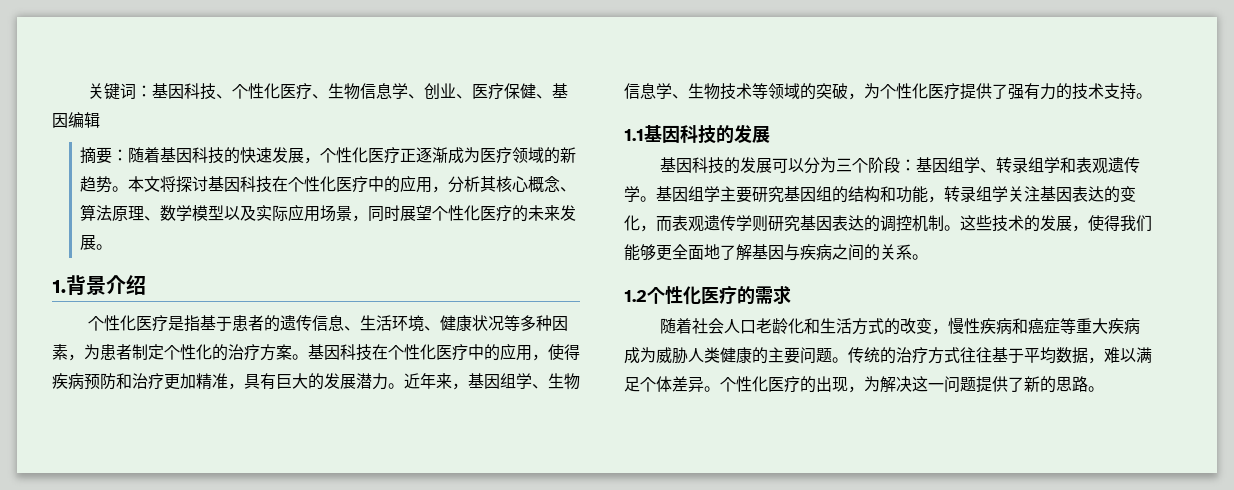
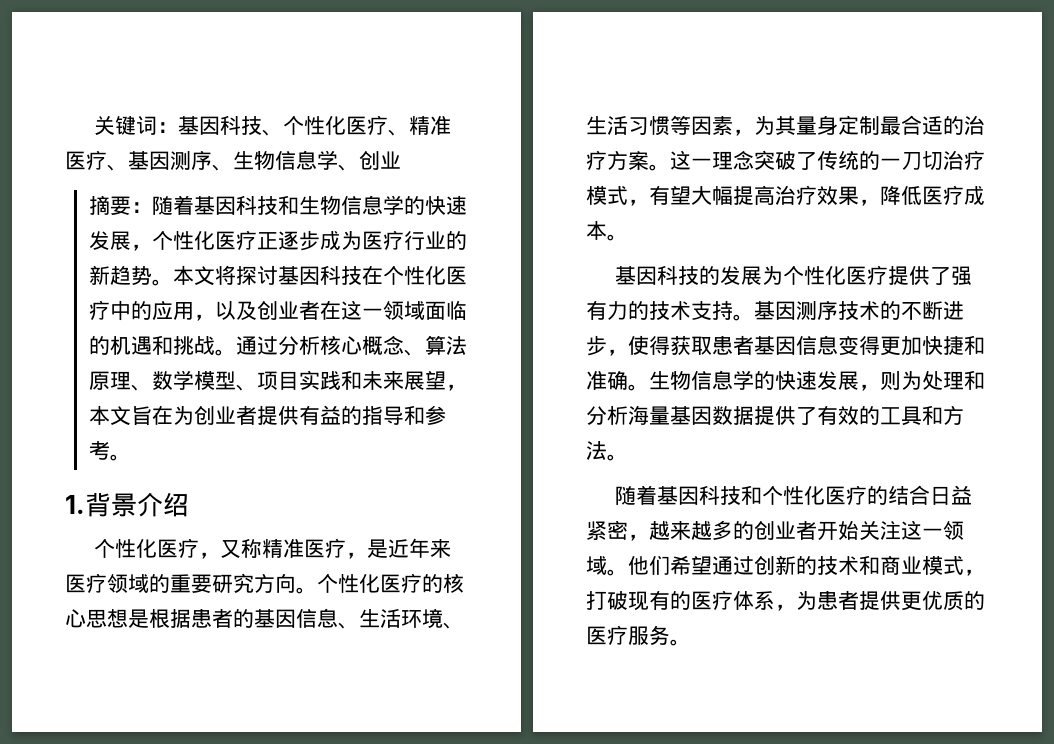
(329, 96) none -> [409,115,452,135] [65,150,233,171] 精准医疗、基因测序、
[456,83,569,100] [52,112,100,128] 、医疗保健、基因编辑 -> (401, 160) none
(225, 155) none -> [277,195,404,215] 和生物信息学
[432,147,449,163] 渐 -> [298,230,320,251] 步
[512,147,545,163] 领域 -> [403,231,446,250] 行业
[448,176,497,193] 分析其 -> [214,300,467,320] [88,335,320,356] 以及创业者在这一领域面临的机遇和挑战。通过分析
[224,204,577,222] [80,235,97,250] 以及实际应用场景，同时展望个性化医疗的未来发展 -> [235,370,467,391] [88,405,446,426] [88,441,110,460] 、项目实践和未来展望，本文旨在为创业者提供有益的指导和参考
[168,315,569,332] [52,343,580,361] [52,373,580,390] [624,83,864,100] 是指基于患者的遗传信息、生活环境、健康状况等多种因素，为患者制定个性化的治疗方案。基因科技在个性化医疗中的应用，使得疾病预防和治疗更加精准，具有巨大的发展潜力。近年来，基因组学、生物信息学、生物技术等领域的突破， -> [199,538,452,559] [65,573,464,594] [65,608,464,629] [586,115,985,136] [586,150,985,171] [586,185,985,206] [586,220,628,241] [615,265,763,285] ，又称精准医疗，是近年来医疗领域的重要研究方向。个性化医疗的核心思想是根据患者的基因信息、生活环境、生活习惯等因素，为其量身定制最合适的治疗方案。这一理念突破了传统的一刀切治疗模式，有望大幅提高治疗效果，降低医疗成本。 // 基因科技的发展
[624,124,770,144] [660,157,1141,174] [624,186,1136,203] [624,215,1152,232] [624,244,928,261] [624,285,791,305] [660,317,1141,335] [624,347,1152,364] [624,376,1088,393] // 1.1基因科技的发展 // 基因科技的发展可以分为三个阶段：基因组学、转录组学和表观遗传学。基因组学主要研究基因组的结构和功能，转录组学关注基因表达的变化，而表观遗传学则研究基因表达的调控机制。这些技术的发展，使得我们能够更全面地了解基因与疾病之间的关系。 // 1.2个性化医疗的需求 // 随着社会人口老龄化和生活方式的改变，慢性疾病和癌症等重大疾病成为威胁人类健康的主要问题。传统的治疗方式往往基于平均数据，难以满足个体差异。个性化医疗的出现，为解决这一问题提供了新的思路 -> [754,300,964,320] [586,335,985,356] [586,370,985,391] [586,405,964,426] [586,441,628,461] [615,485,973,505] [586,520,964,541] [586,555,985,576] [586,590,985,611] [586,625,670,645] 基因测序技术的不断进步，使得获取患者基因信息变得更加快捷和准确。生物信息学的快速发展，则为处理和分析海量基因数据提供了有效的工具和方法。 // 随着基因科技和个性化医疗的结合日益紧密，越来越多的创业者开始关注这一领域。他们希望通过创新的技术和商业模式，打破现有的医疗体系，为患者提供更优质的医疗服务

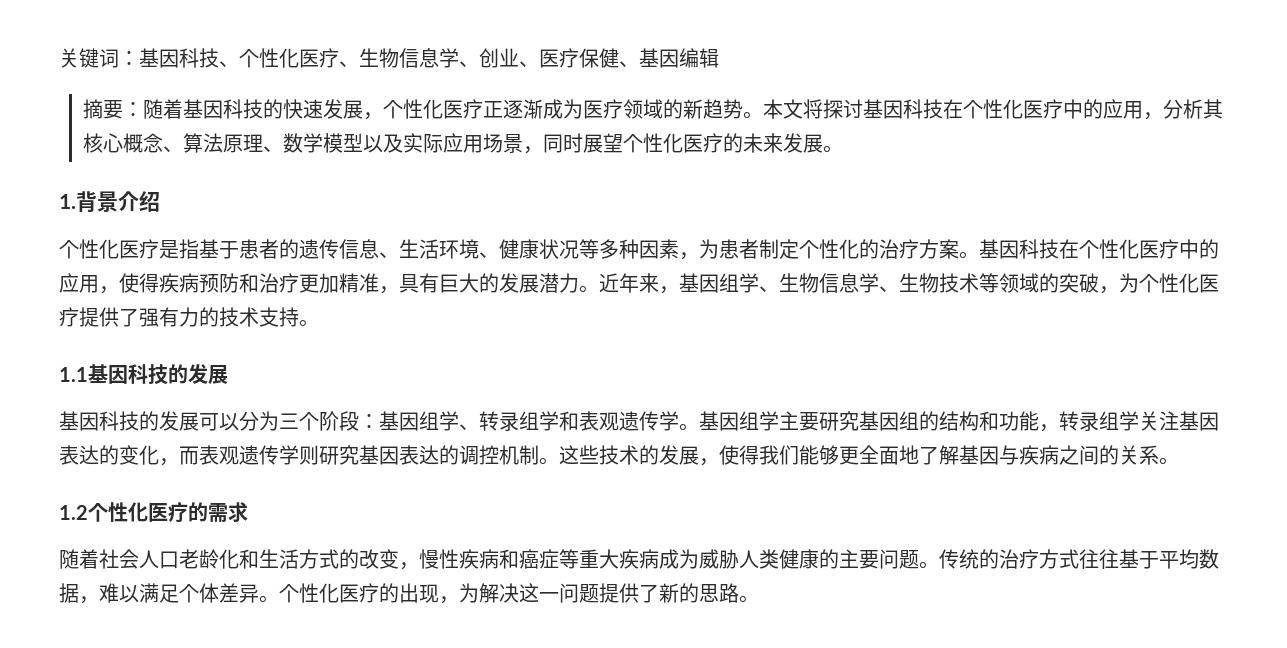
[409,115,452,135] [65,150,233,171] 精准医疗、基因测序、 -> (359, 64) none
(401, 160) none -> [519,48,719,68] 、医疗保健、基因编辑
[277,195,404,215] 和生物信息学 -> (263, 109) none
[298,230,320,251] 步 -> [522,99,543,119] 渐
[403,231,446,250] 行业 -> [622,99,663,119] 领域
[214,300,467,320] [88,335,320,356] 以及创业者在这一领域面临的机遇和挑战。通过分析 -> [1162,99,1223,119] 分析其
[235,370,467,391] [88,405,446,426] [88,441,110,460] 、项目实践和未来展望，本文旨在为创业者提供有益的指导和参考 -> [362,133,823,154] 以及实际应用场景，同时展望个性化医疗的未来发展
[199,538,452,559] [65,573,464,594] [65,608,464,629] [586,115,985,136] [586,150,985,171] [586,185,985,206] [586,220,628,241] [615,265,763,285] ，又称精准医疗，是近年来医疗领域的重要研究方向。个性化医疗的核心思想是根据患者的基因信息、生活环境、生活习惯等因素，为其量身定制最合适的治疗方案。这一理念突破了传统的一刀切治疗模式，有望大幅提高治疗效果，降低医疗成本。 // 基因科技的发展 -> [159,239,1219,260] [59,273,1119,294] 是指基于患者的遗传信息、生活环境、健康状况等多种因素，为患者制定个性化的治疗方案。基因科技在个性化医疗中的应用，使得疾病预防和治疗更加精准，具有巨大的发展潜力。近年来，基因组学、生物信息学、生物技术等领域的突破，
[754,300,964,320] [586,335,985,356] [586,370,985,391] [586,405,964,426] [586,441,628,461] [615,485,973,505] [586,520,964,541] [586,555,985,576] [586,590,985,611] [586,625,670,645] 基因测序技术的不断进步，使得获取患者基因信息变得更加快捷和准确。生物信息学的快速发展，则为处理和分析海量基因数据提供了有效的工具和方法。 // 随着基因科技和个性化医疗的结合日益紧密，越来越多的创业者开始关注这一领域。他们希望通过创新的技术和商业模式，打破现有的医疗体系，为患者提供更优质的医疗服务 -> [59,364,228,385] [59,411,1219,432] [59,445,1179,466] [59,502,248,523] [59,549,1219,570] [59,583,739,604] // 1.1基因科技的发展 // 基因科技的发展可以分为三个阶段：基因组学、转录组学和表观遗传学。基因组学主要研究基因组的结构和功能，转录组学关注基因表达的变化，而表观遗传学则研究基因表达的调控机制。这些技术的发展，使得我们能够更全面地了解基因与疾病之间的关系。 // 1.2个性化医疗的需求 // 随着社会人口老龄化和生活方式的改变，慢性疾病和癌症等重大疾病成为威胁人类健康的主要问题。传统的治疗方式往往基于平均数据，难以满足个体差异。个性化医疗的出现，为解决这一问题提供了新的思路

